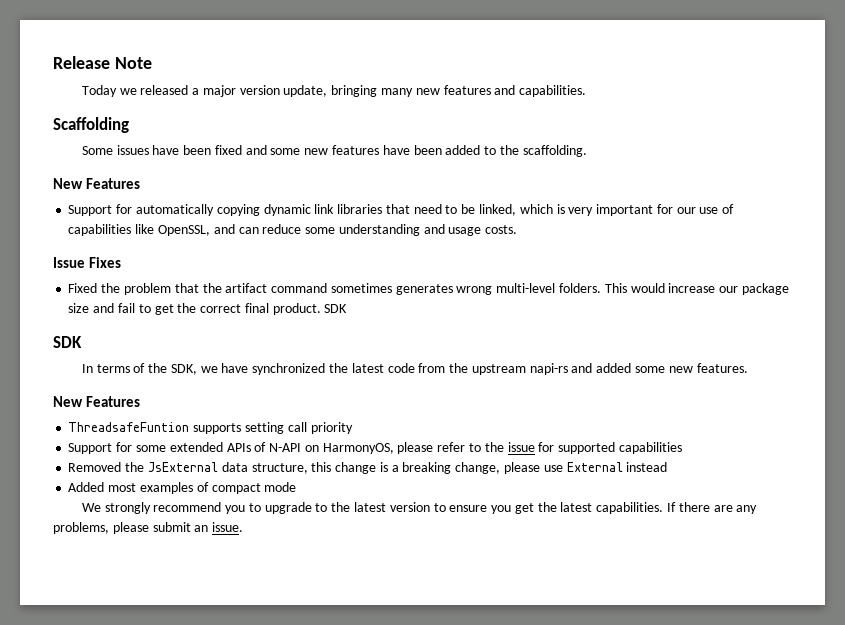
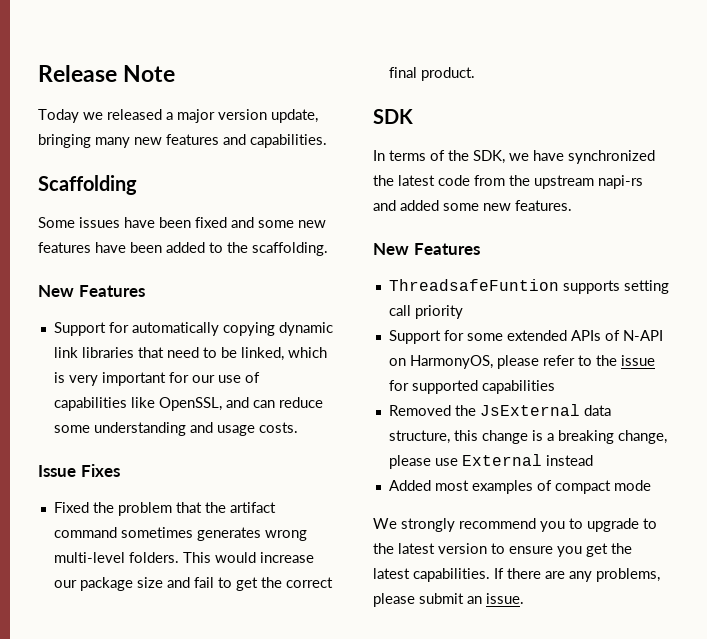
[324,304,348,313] SDK -> (475, 74) none

